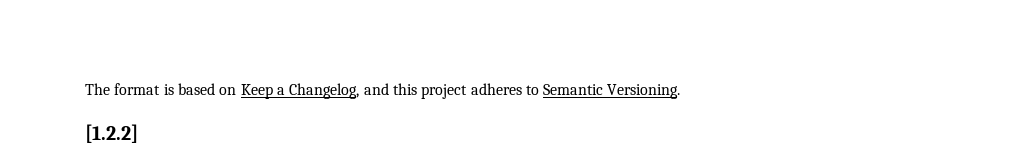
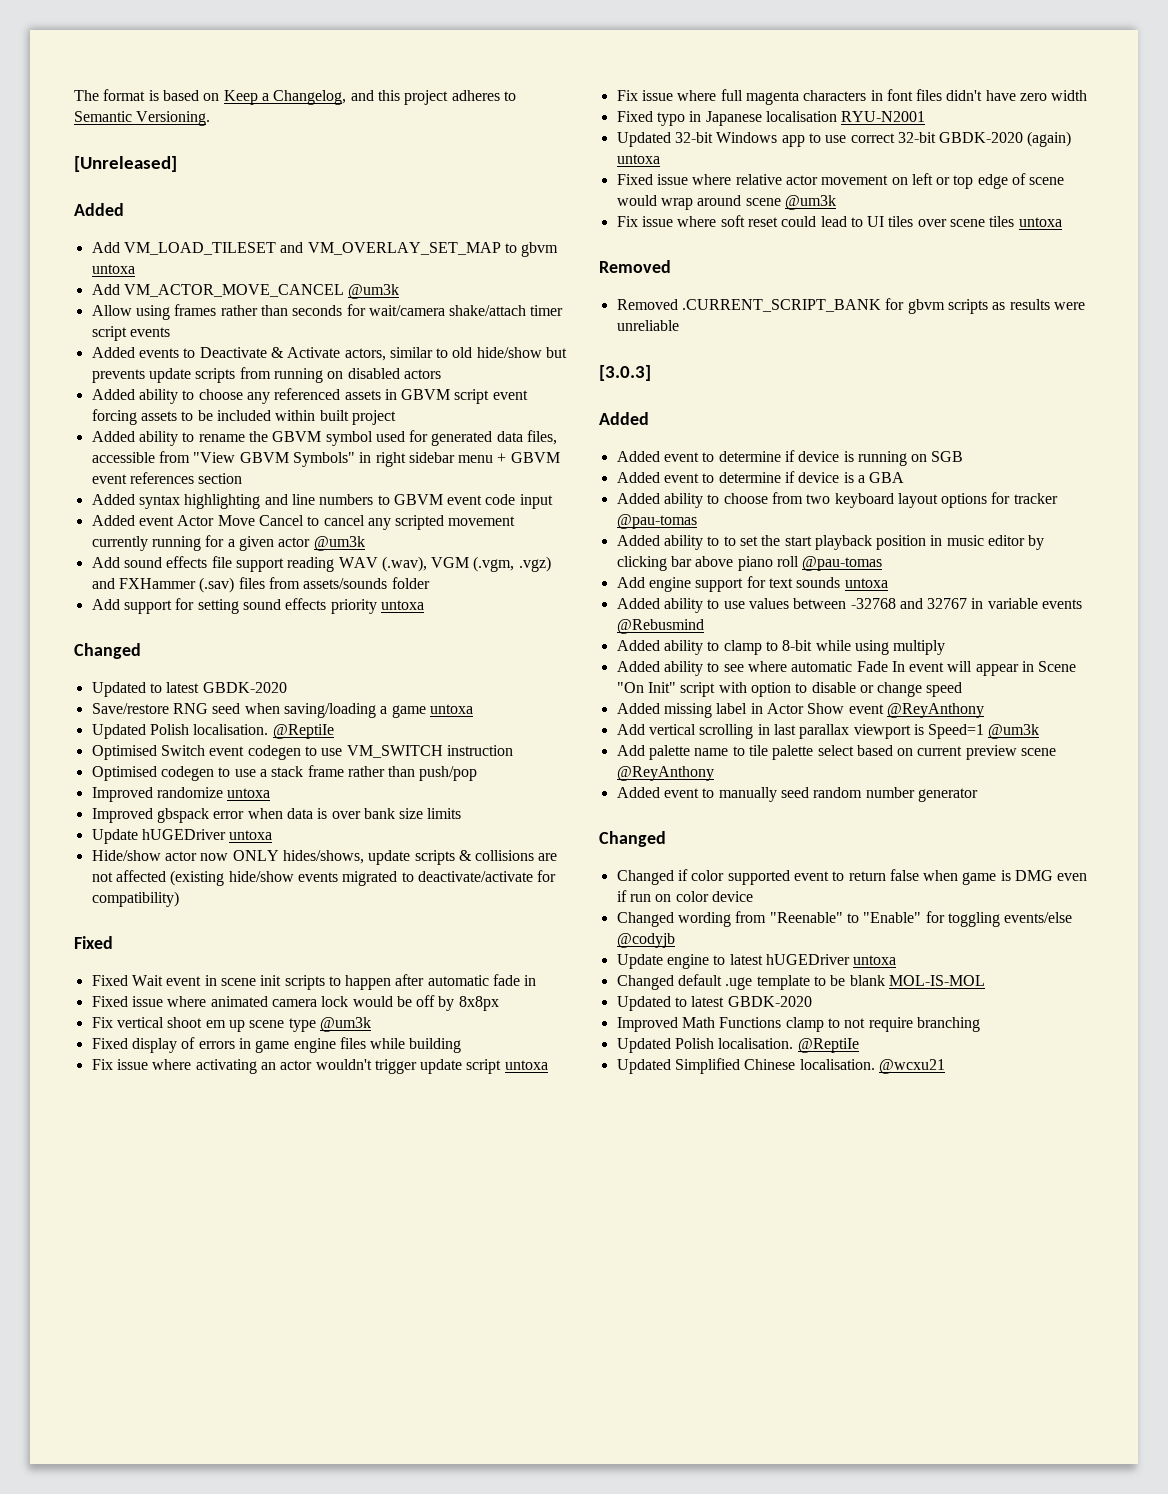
[85,124,138,143] [1.2.2] -> [74,156,177,172] [74,203,124,216] [91,242,559,257] [91,264,135,274] [91,284,400,299] [91,304,564,320] [91,326,170,341] [91,347,568,361] [91,367,441,383] [91,388,528,404] [91,409,396,425] [91,430,558,446] [91,451,560,467] [91,472,243,484] [91,494,553,509] [91,515,516,530] [91,535,365,551] [91,556,551,572] [91,577,430,593] [91,598,424,614] [74,643,141,659] [91,682,287,697] [91,703,473,718] [91,724,334,739] [91,745,513,760] [91,765,478,781] [91,787,271,802] [91,808,462,823] [91,829,273,844] [91,850,558,865] [91,870,557,886] [91,891,179,907] [74,936,113,949] [91,974,537,990] [91,995,499,1011] [91,1017,371,1032] [91,1037,462,1053] [91,1059,548,1074] [616,89,1088,105] [616,111,926,126] [616,131,1072,147] [616,154,660,164] [616,173,1065,189] [616,195,836,210] [616,215,1062,227] [599,260,671,273] [616,298,1085,314] [616,320,679,331] [599,365,651,381] [599,412,649,425] [616,450,964,466] [616,471,905,483] [616,492,1058,508] [616,514,697,529] [616,535,1045,550] [616,556,883,571] [616,576,888,592] [616,598,1083,613] [616,619,704,634] [616,640,946,655] [616,661,1077,676] [616,682,963,697] [616,703,984,718] [616,724,1040,739] [616,745,1057,760] [616,766,714,781] [616,787,978,802] [599,831,666,847] [616,869,1088,885] [616,890,753,902] [616,911,1073,927] [616,933,675,948] [616,954,897,969] [616,974,985,990] [616,996,812,1011] [616,1017,980,1032] [616,1038,859,1053] [616,1058,945,1074] [Unreleased] // Added // Add VM_LOAD_TILESET and VM_OVERLAY_SET_MAP to gbvm untoxa // Add VM_ACTOR_MOVE_CANCEL @um3k // Allow using frames rather than seconds for wait/camera shake/attach timer script events // Added events to Deactivate & Activate actors, similar to old hide/show but prevents update scripts from running on disabled actors // Added ability to choose any referenced assets in GBVM script event forcing assets to be included within built project // Added ability to rename the GBVM symbol used for generated data files, accessible from "View GBVM Symbols" in right sidebar menu + GBVM event references section // Added syntax highlighting and line numbers to GBVM event code input // Added event Actor Move Cancel to cancel any scripted movement currently running for a given actor @um3k // Add sound effects file support reading WAV (.wav), VGM (.vgm, .vgz) and FXHammer (.sav) files from assets/sounds folder // Add support for setting sound effects priority untoxa // Changed // Updated to latest GBDK-2020 // Save/restore RNG seed when saving/loading a game untoxa // Updated Polish localisation. @ReptiIe // Optimised Switch event codegen to use VM_SWITCH instruction // Optimised codegen to use a stack frame rather than push/pop // Improved randomize untoxa // Improved gbspack error when data is over bank size limits // Update hUGEDriver untoxa // Hide/show actor now ONLY hides/shows, update scripts & collisions are not affected (existing hide/show events migrated to deactivate/activate for compatibility) // Fixed // Fixed Wait event in scene init scripts to happen after automatic fade in // Fixed issue where animated camera lock would be off by 8x8px // Fix vertical shoot em up scene type @um3k // Fixed display of errors in game engine files while building // Fix issue where activating an actor wouldn't trigger update script untoxa // Fix issue where full magenta characters in font files didn't have zero width // Fixed typo in Japanese localisation RYU-N2001 // Updated 32-bit Windows app to use correct 32-bit GBDK-2020 (again) untoxa // Fixed issue where relative actor movement on left or top edge of scene would wrap around scene @um3k // Fix issue where soft reset could lead to UI tiles over scene tiles untoxa // Removed // Removed .CURRENT_SCRIPT_BANK for gbvm scripts as results were unreliable // [3.0.3] // Added // Added event to determine if device is running on SGB // Added event to determine if device is a GBA // Added ability to choose from two keyboard layout options for tracker @pau-tomas // Added ability to to set the start playback position in music editor by clicking bar above piano roll @pau-tomas // Add engine support for text sounds untoxa // Added ability to use values between -32768 and 32767 in variable events @Rebusmind // Added ability to clamp to 8-bit while using multiply // Added ability to see where automatic Fade In event will appear in Scene "On Init" script with option to disable or change speed // Added missing label in Actor Show event @ReyAnthony // Add vertical scrolling in last parallax viewport is Speed=1 @um3k // Add palette name to tile palette select based on current preview scene @ReyAnthony // Added event to manually seed random number generator // Changed // Changed if color supported event to return false when game is DMG even if run on color device // Changed wording from "Reenable" to "Enable" for toggling events/else @codyjb // Update engine to latest hUGEDriver untoxa // Changed default .uge template to be blank MOL-IS-MOL // Updated to latest GBDK-2020 // Improved Math Functions clamp to not require branching // Updated Polish localisation. @ReptiIe // Updated Simplified Chinese localisation. @wcxu21

